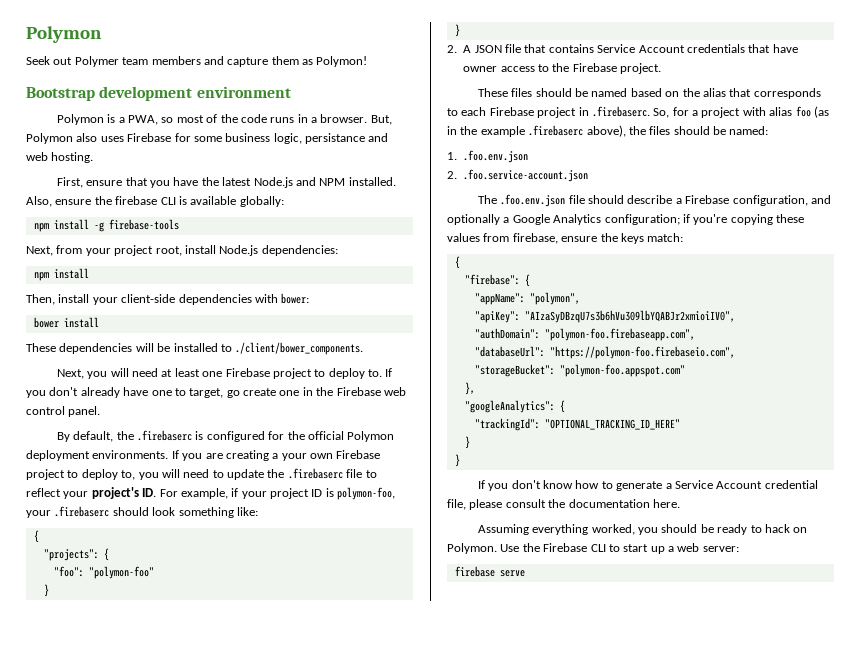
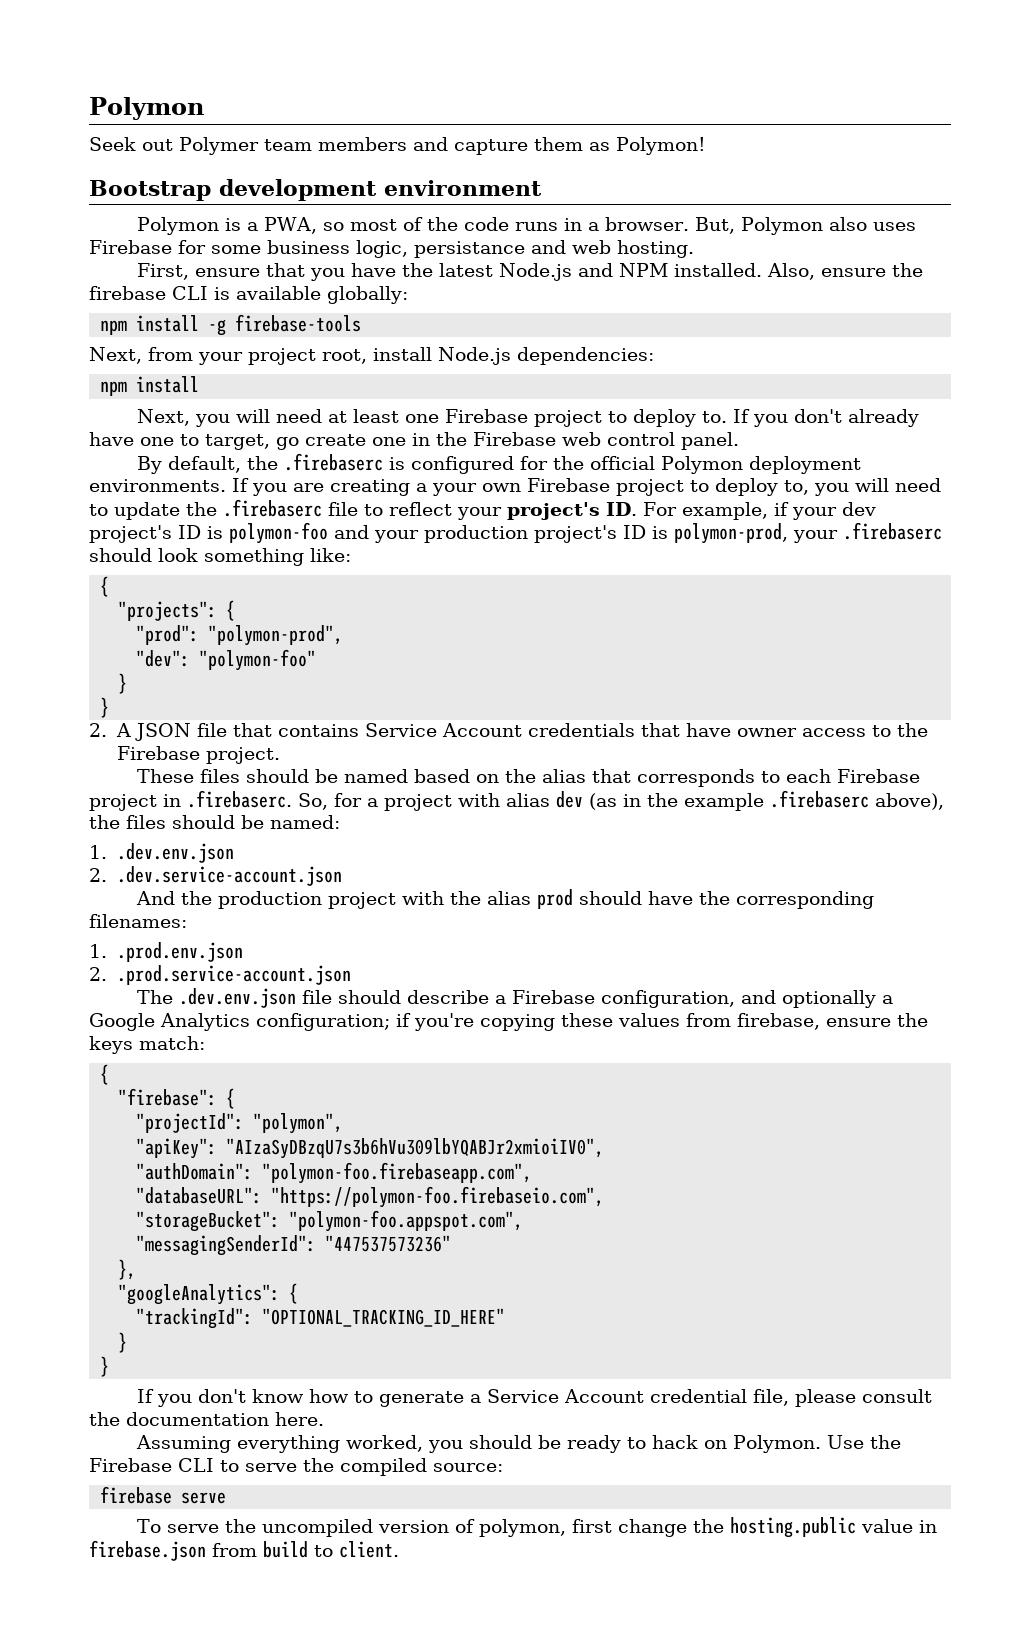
[26,293,310,305] [33,317,99,328] [26,342,364,355] // Then, install your client-side dependencies with bower: // bower install // These dependencies will be installed to ./client/bower_components. -> (200, 384) none
[270,487,396,500] project ID is polymon-foo, -> [841,502,876,516] [89,522,788,544] dev project's ID is polymon-foo and your production project's ID is polymon-prod,
[53,566,84,577] "foo": -> [136,625,344,646] [136,650,191,667] "prod": "polymon-prod", // "dev":
[795,106,811,117] foo -> [556,791,583,808] dev
[463,150,529,163] [447,169,589,182] .foo.env.json // 2. .foo.service-account.json -> [116,843,234,863] [89,866,342,886] [136,889,875,909] [89,914,187,928] [89,942,243,962] [89,965,351,985] .dev.env.json // 2. .dev.service-account.json // And the production project with the alias prod should have the corresponding filenames: // 1. .prod.env.json // 2. .prod.service-account.json
[500,194,566,207] .foo.env.json -> [179,988,297,1008] .dev.env.json
[474,293,525,305] "appName": -> [136,1113,245,1133] "projectId":
[474,346,545,357] "databaseUrl": -> [136,1187,263,1204] "databaseURL":
[559,364,685,377] "polymon-foo.appspot.com" -> [289,1210,524,1232] [136,1235,452,1256] "polymon-foo.appspot.com", // "messagingSenderId": "447537573236"
[623,543,739,554] [454,566,525,577] start up a web server: // firebase serve -> [245,1458,503,1476] [100,1486,227,1504] [137,1517,938,1538] [89,1540,399,1561] serve the compiled source: // firebase serve // To serve the uncompiled version of polymon, first change the hosting.public value in firebase.json from build to client.

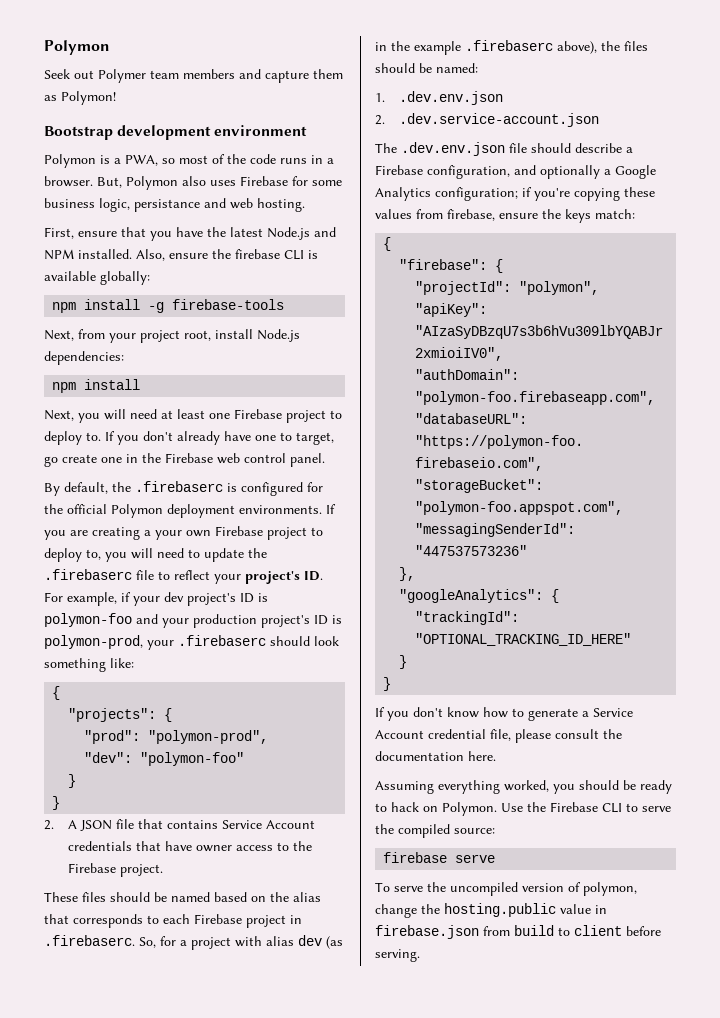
[136,889,875,909] [89,914,187,928] [89,942,243,962] [89,965,351,985] // And the production project with the alias prod should have the corresponding filenames: // 1. .prod.env.json // 2. .prod.service-account.json -> (599, 120) none
[572,1519,613,1533] first -> (637, 889) none
[339,1541,399,1558] client. -> [574,925,661,936] [375,949,420,962] client before serving.

